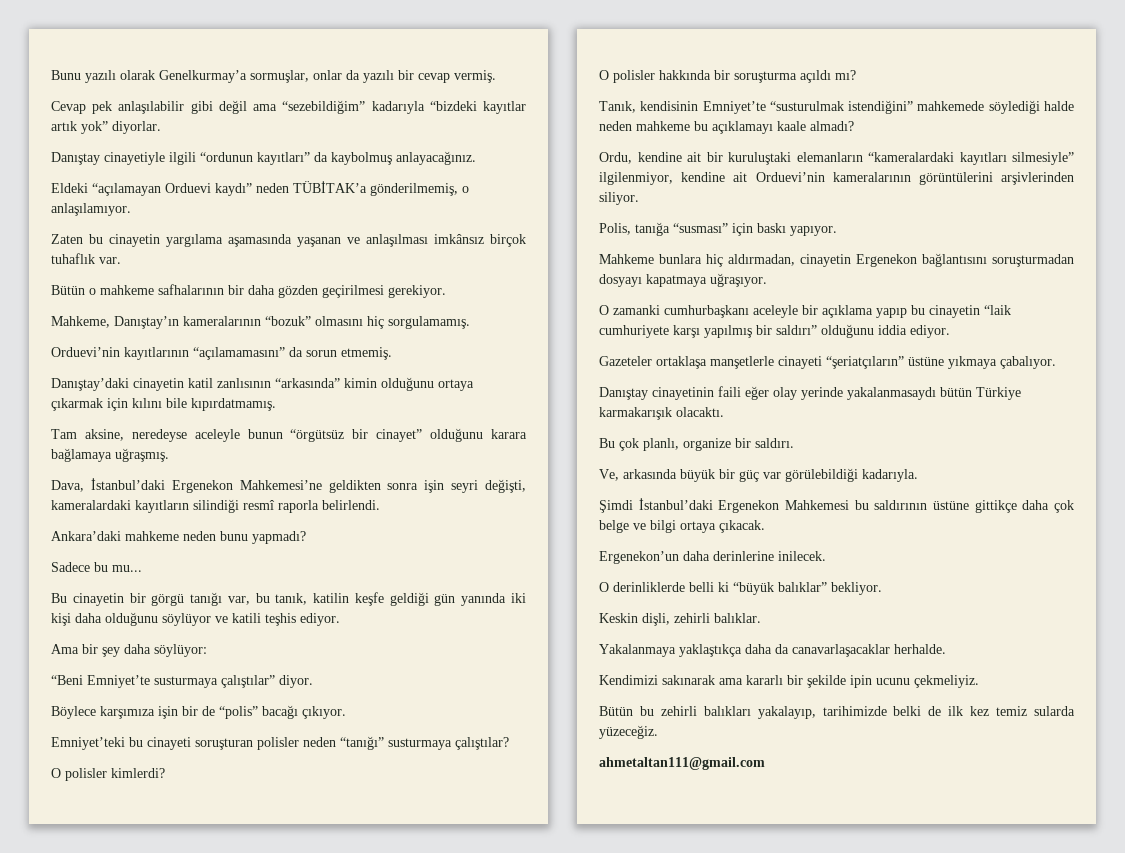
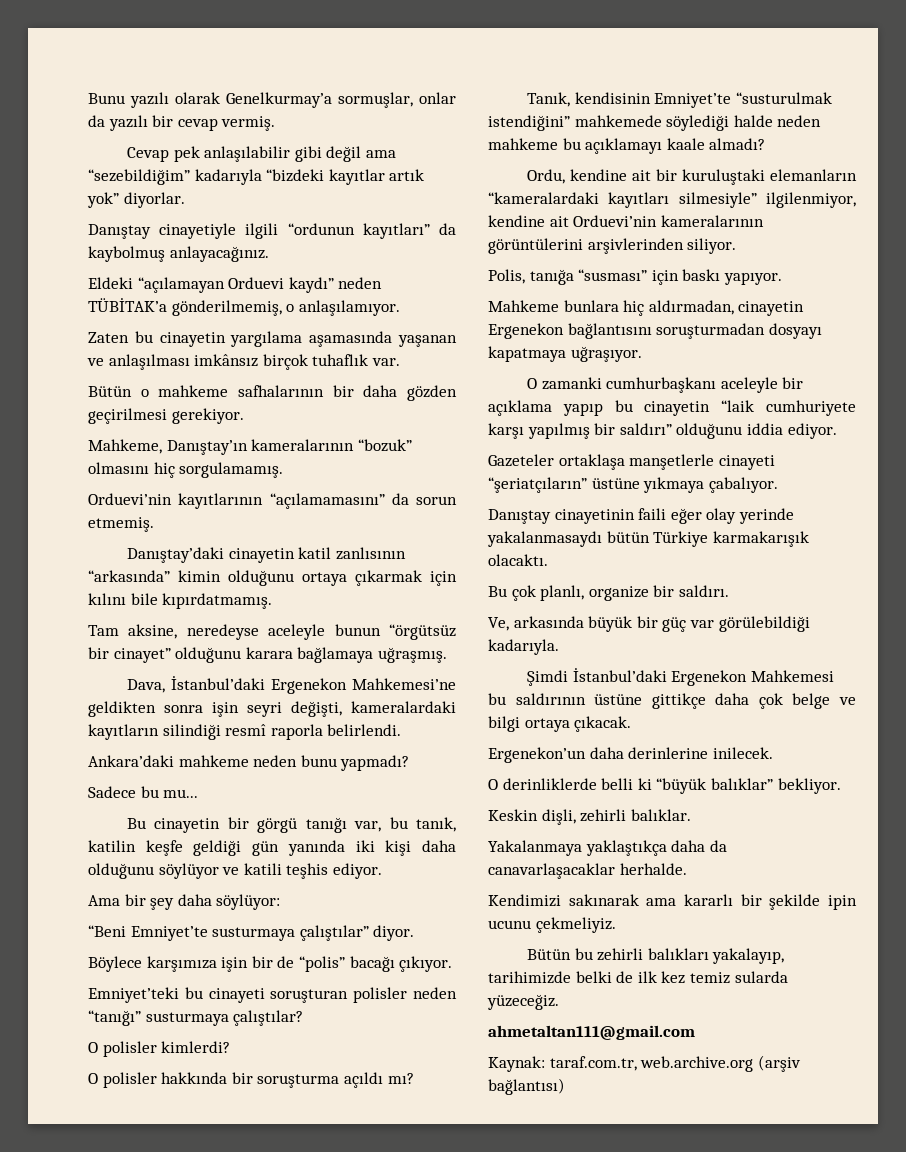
(765, 763) none -> [488,1055,801,1072] [488,1078,565,1095] // Kaynak: taraf.com.tr, web.archive.org (arşiv bağlantısı)

